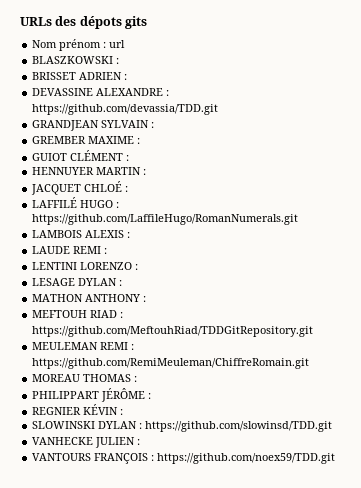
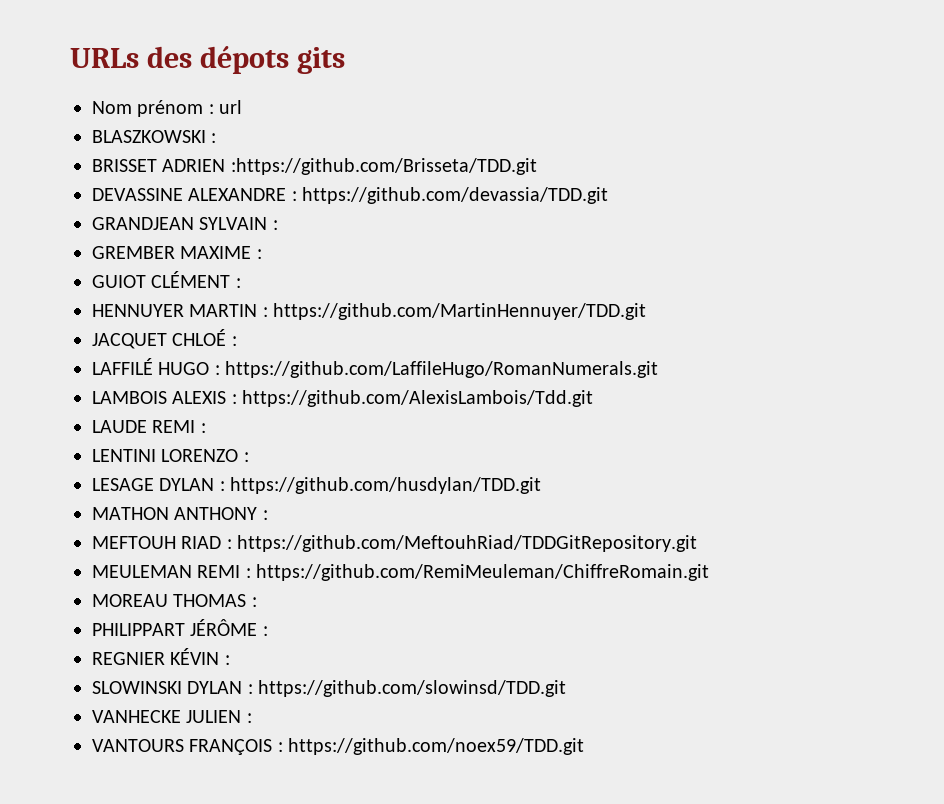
[124,74,128,80] : -> [230,158,537,175] :https://github.com/Brisseta/TDD.git
(147, 172) none -> [273,303,647,320] https://github.com/MartinHennuyer/TDD.git
(131, 235) none -> [242,390,594,407] https://github.com/AlexisLambois/Tdd.git
(123, 283) none -> [230,477,542,494] https://github.com/husdylan/TDD.git

